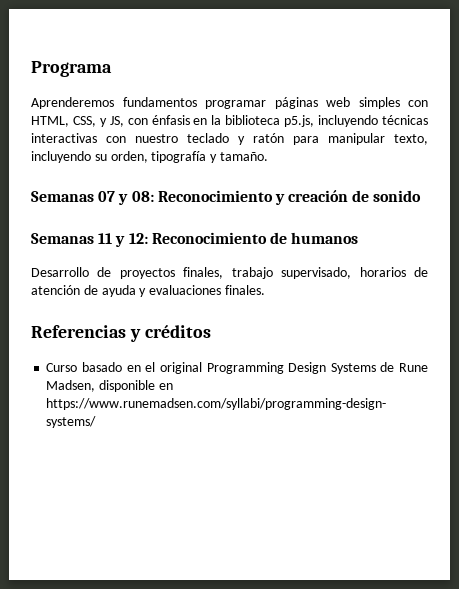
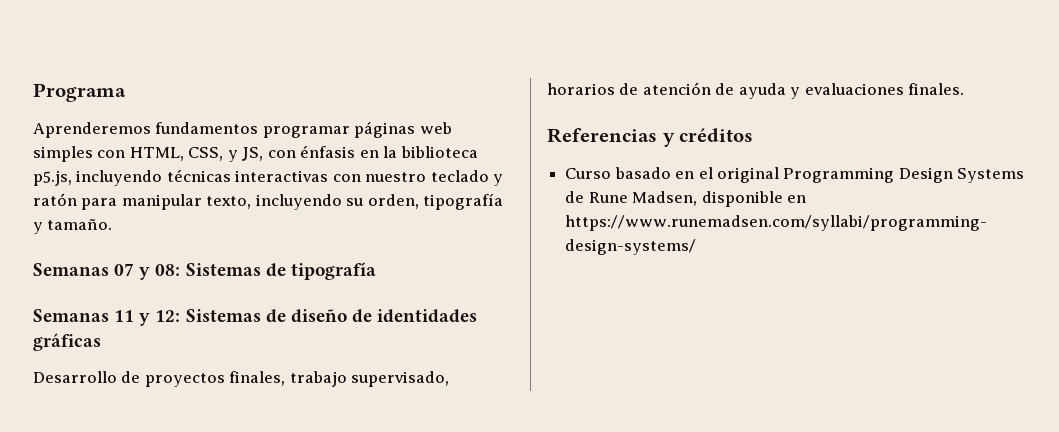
[157,190,422,205] Reconocimiento y creación de sonido -> [185,262,376,280] Sistemas de tipografía
[151,232,359,244] Reconocimiento de humanos -> [185,309,478,323] [33,333,101,351] Sistemas de diseño de identidades gráficas

